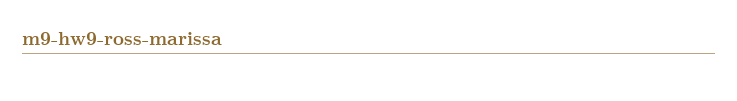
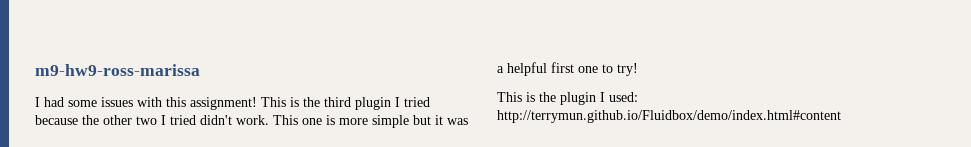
(222, 38) none -> [35,97,430,110] [35,115,468,128] [497,62,638,76] [497,92,638,105] [497,110,841,123] // I had some issues with this assignment! This is the third plugin I tried because the other two I tried didn't work. This one is more simple but it was a helpful first one to try! // This is the plugin I used: http://terrymun.github.io/Fluidbox/demo/index.html#content

